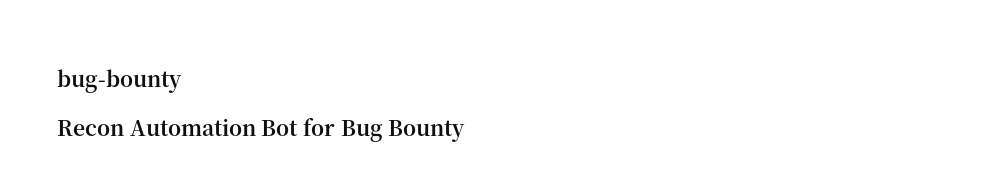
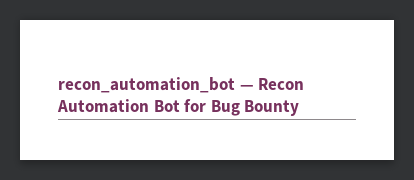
[57,69,182,93] bug-bounty // -> [58,77,254,93] recon_automation_bot —

